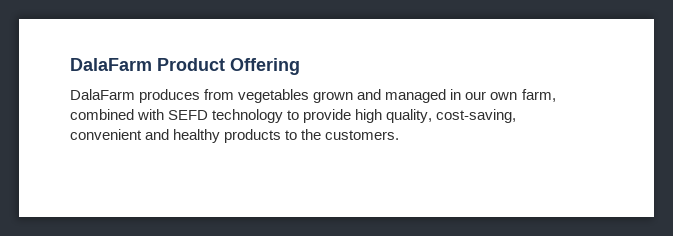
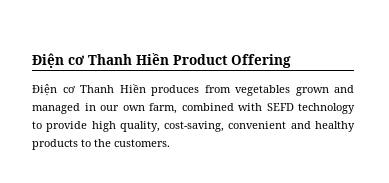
[70,58,300,75] [70,89,135,100] DalaFarm Product Offering // DalaFarm -> [32,53,291,68] [32,84,146,96] Điện cơ Thanh Hiền Product Offering // Điện cơ Thanh Hiền

